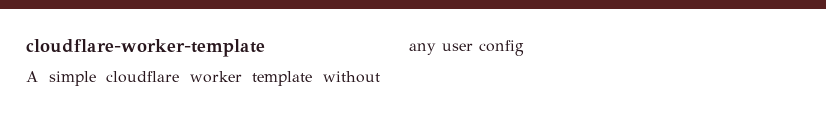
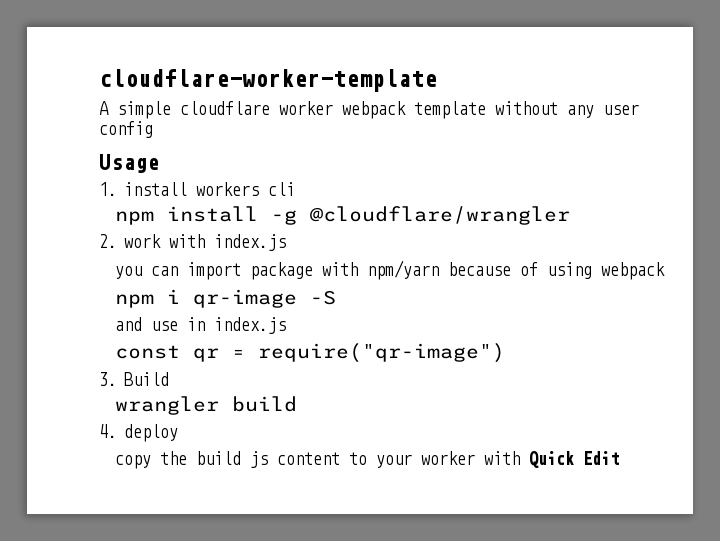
(242, 77) none -> [342,101,406,119] webpack
(524, 48) none -> [99,154,159,173] [99,182,295,196] [114,206,570,225] [99,234,286,251] [114,260,665,280] [114,289,336,308] [114,317,286,334] [114,343,505,363] [99,372,169,386] [114,396,297,415] [99,424,178,442] [114,451,619,469] // Usage // 1. install workers cli // npm install -g @cloudflare/wrangler // 2. work with index.js // you can import package with npm/yarn because of using webpack // npm i qr-image -S // and use in index.js // const qr = require("qr-image") // 3. Build // wrangler build // 4. deploy // copy the build js content to your worker with Quick Edit

